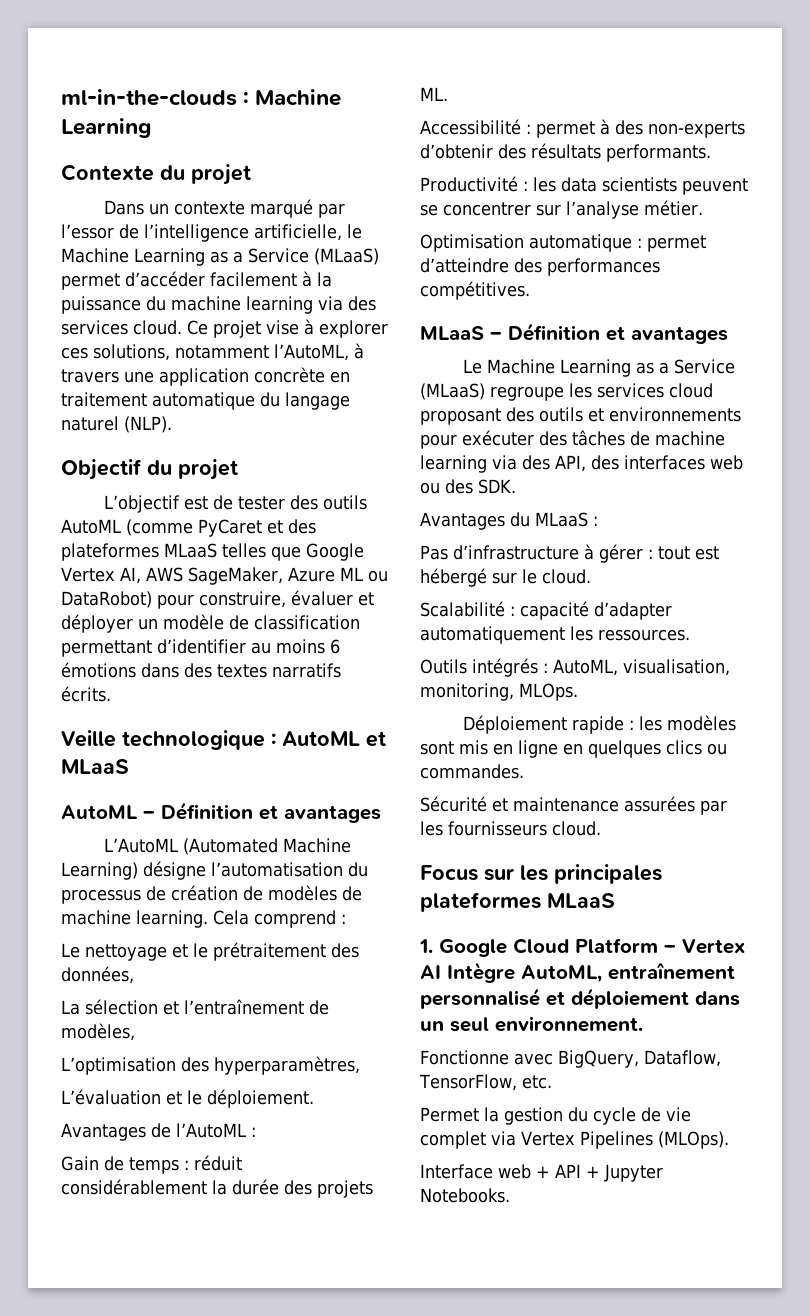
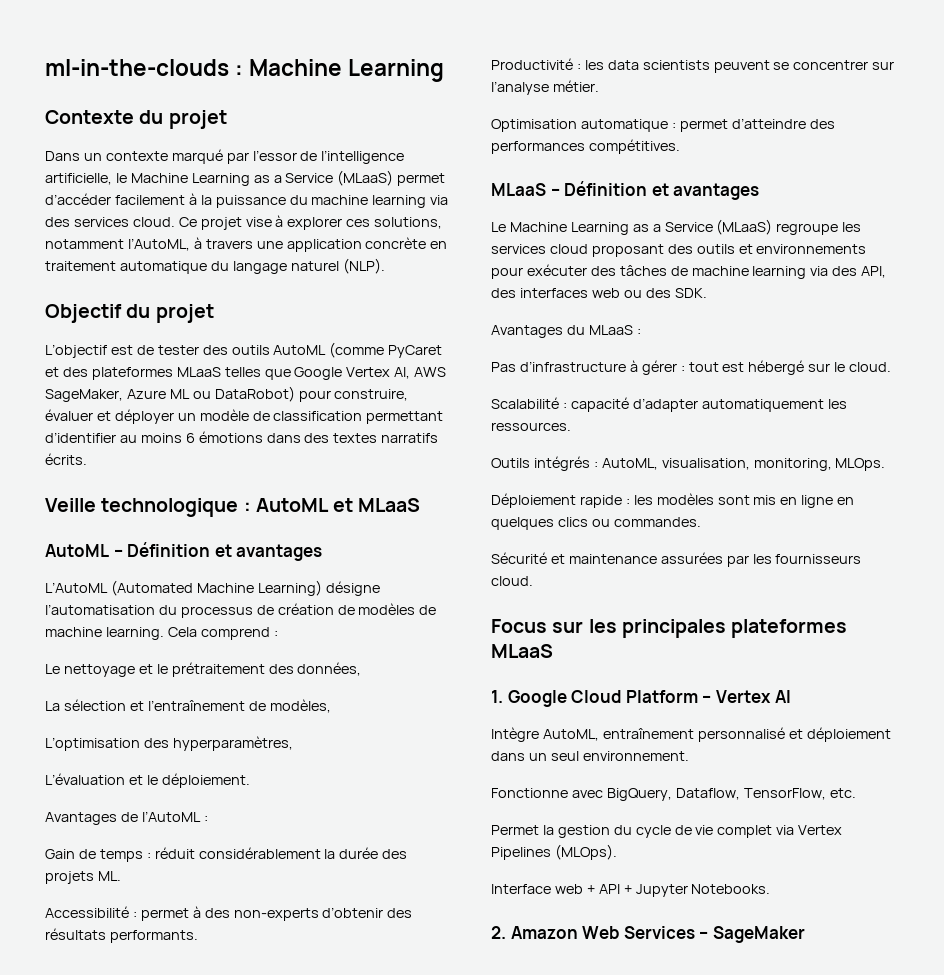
(441, 972) none -> (791, 696) //
(510, 1195) none -> [491,926,805,943] // 2. Amazon Web Services – SageMaker

